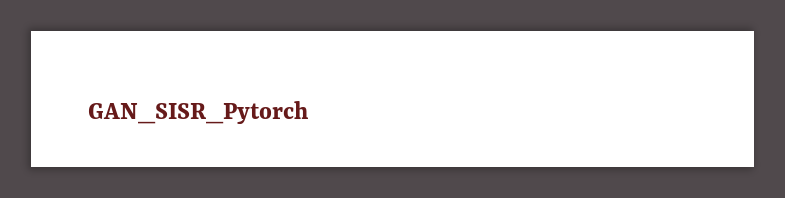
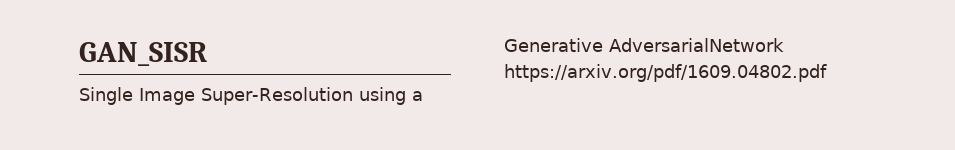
[88,101,308,124] GAN_SISR_Pytorch -> [79,42,207,66] [79,87,423,105] [504,38,784,52] [504,64,827,82] GAN_SISR // Single Image Super-Resolution using a Generative AdversarialNetwork https://arxiv.org/pdf/1609.04802.pdf

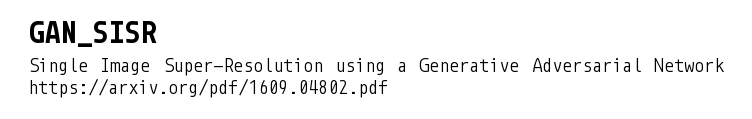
[609,38,784,52] AdversarialNetwork -> [531,58,725,72] Adversarial Network

